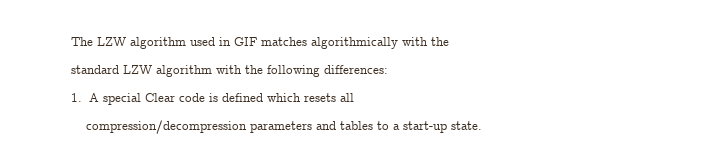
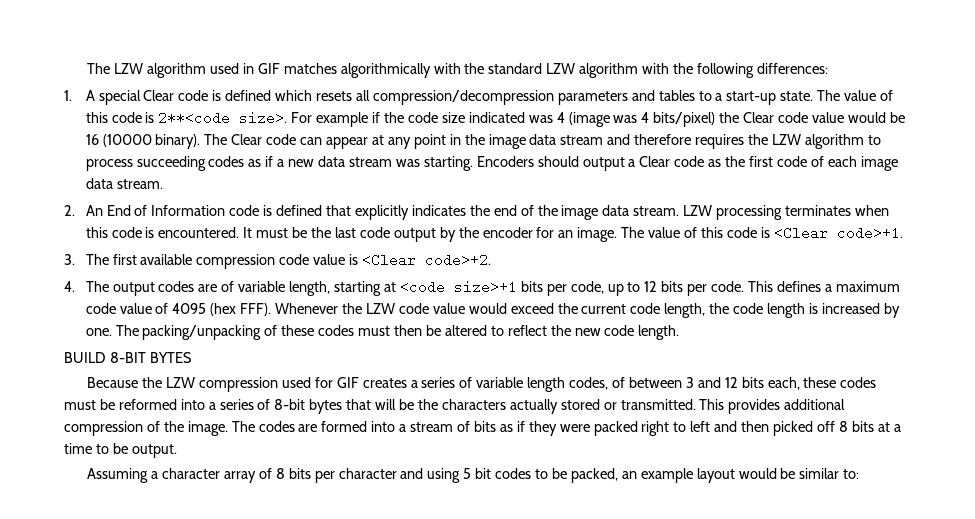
(449, 41) // -> (485, 68) none
(354, 97) // -> (370, 95) none
(483, 125) none -> [817,90,894,101] [85,111,905,127] [85,134,881,149] [85,156,898,171] [85,178,163,189] [64,205,889,220] [85,226,903,242] [64,253,492,269] [64,280,900,296] [85,303,900,318] [85,325,680,340] [64,352,192,363] [87,377,877,392] [64,399,846,414] [64,421,901,436] [64,443,177,458] [87,468,860,483] The value of this code is 2**<code size>. For example if the code size indicated was 4 (image was 4 bits/pixel) the Clear code value would be 16 (10000 binary). The Clear code can appear at any point in the image data stream and therefore requires the LZW algorithm to process succeeding codes as if a new data stream was starting. Encoders should output a Clear code as the first code of each image data stream. // 2. An End of Information code is defined that explicitly indicates the end of the image data stream. LZW processing terminates when this code is encountered. It must be the last code output by the encoder for an image. The value of this code is <Clear code>+1. // 3. The first available compression code value is <Clear code>+2. // 4. The output codes are of variable length, starting at <code size>+1 bits per code, up to 12 bits per code. This defines a maximum code value of 4095 (hex FFF). Whenever the LZW code value would exceed the current code length, the code length is increased by one. The packing/unpacking of these codes must then be altered to reflect the new code length. // BUILD 8-BIT BYTES // Because the LZW compression used for GIF creates a series of variable length codes, of between 3 and 12 bits each, these codes must be reformed into a series of 8-bit bytes that will be the characters actually stored or transmitted. This provides additional compression of the image. The codes are formed into a stream of bits as if they were packed right to left and then picked off 8 bits at a time to be output. // Assuming a character array of 8 bits per character and using 5 bit codes to be packed, an example layout would be similar to:

